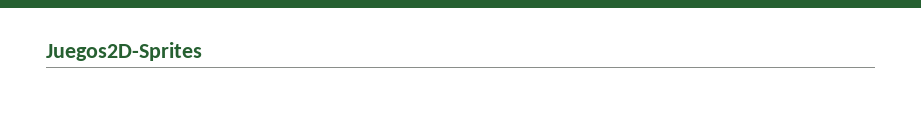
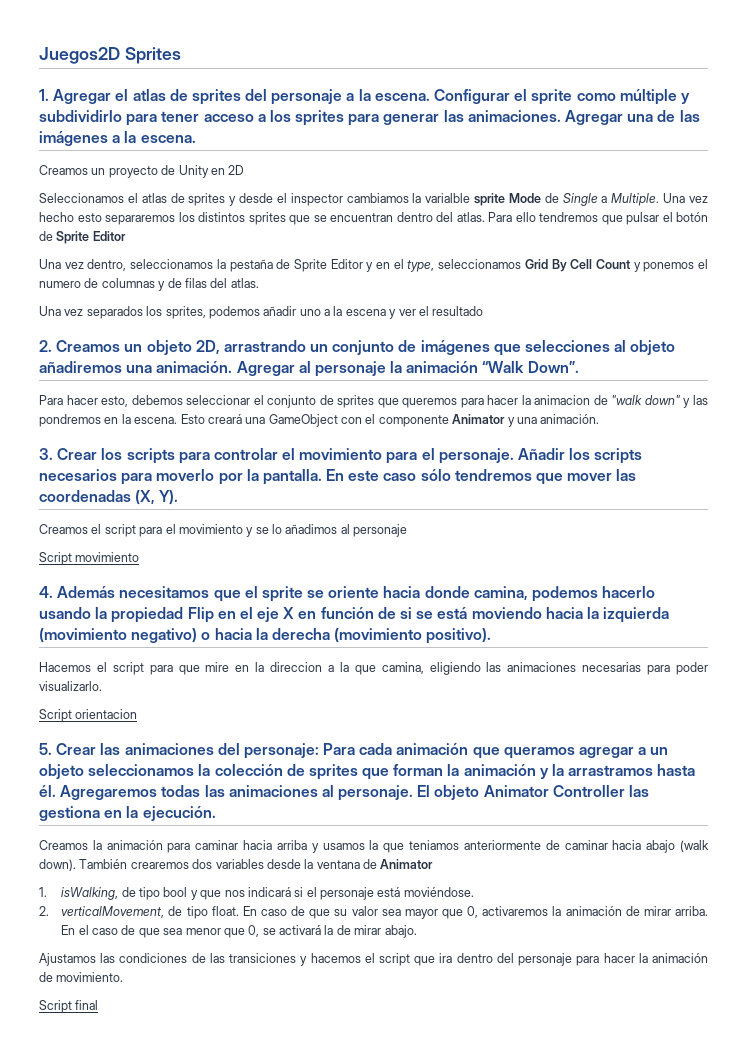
[46,42,202,61] Juegos2D-Sprites -> [39,47,181,64] [39,89,690,105] [39,110,700,126] [39,131,196,146] [39,165,245,178] [39,193,709,206] [39,212,708,225] [39,231,126,244] [39,259,709,272] [39,278,259,291] [39,306,484,319] [39,340,676,356] [39,361,579,377] [39,395,708,408] [39,414,600,427] [39,448,643,464] [39,469,637,485] [39,490,179,505] [39,524,408,537] [39,552,140,565] [39,586,656,602] [39,607,670,623] [39,628,492,644] [39,662,709,675] [39,681,102,691] [39,709,138,722] [39,743,669,759] [39,764,696,780] [39,785,650,801] [39,806,216,821] [39,840,709,853] [39,859,434,871] [39,887,474,900] [39,906,708,919] [61,925,417,938] [39,953,708,966] [39,972,124,982] [39,1000,99,1013] Juegos2D Sprites // 1. Agregar el atlas de sprites del personaje a la escena. Configurar el sprite como múltiple y subdividirlo para tener acceso a los sprites para generar las animaciones. Agregar una de las imágenes a la escena. // Creamos un proyecto de Unity en 2D // Seleccionamos el atlas de sprites y desde el inspector cambiamos la varialble sprite Mode de Single a Multiple. Una vez hecho esto separaremos los distintos sprites que se encuentran dentro del atlas. Para ello tendremos que pulsar el botón de Sprite Editor // Una vez dentro, seleccionamos la pestaña de Sprite Editor y en el type, seleccionamos Grid By Cell Count y ponemos el numero de columnas y de filas del atlas. // Una vez separados los sprites, podemos añadir uno a la escena y ver el resultado // 2. Creamos un objeto 2D, arrastrando un conjunto de imágenes que selecciones al objeto añadiremos una animación. Agregar al personaje la animación “Walk Down”. // Para hacer esto, debemos seleccionar el conjunto de sprites que queremos para hacer la animacion de "walk down" y las pondremos en la escena. Esto creará una GameObject con el componente Animator y una animación. // 3. Crear los scripts para controlar el movimiento para el personaje. Añadir los scripts necesarios para moverlo por la pantalla. En este caso sólo tendremos que mover las coordenadas (X, Y). // Creamos el script para el movimiento y se lo añadimos al personaje // Script movimiento // 4. Además necesitamos que el sprite se oriente hacia donde camina, podemos hacerlo usando la propiedad Flip en el eje X en función de si se está moviendo hacia la izquierda (movimiento negativo) o hacia la derecha (movimiento positivo). // Hacemos el script para que mire en la direccion a la que camina, eligiendo las animaciones necesarias para poder visualizarlo. // Script orientacion // 5. Crear las animaciones del personaje: Para cada animación que queramos agregar a un objeto seleccionamos la colección de sprites que forman la animación y la arrastramos hasta él. Agregaremos todas las animaciones al personaje. El objeto Animator Controller las gestiona en la ejecución. // Creamos la animación para caminar hacia arriba y usamos la que teniamos anteriormente de caminar hacia abajo (walk down). También crearemos dos variables desde la ventana de Animator // 1. isWalking, de tipo bool y que nos indicará si el personaje está moviéndose. // 2. verticalMovement, de tipo float. En caso de que su valor sea mayor que 0, activaremos la animación de mirar arriba. En el caso de que sea menor que 0, se activará la de mirar abajo. // Ajustamos las condiciones de las transiciones y hacemos el script que ira dentro del personaje para hacer la animación de movimiento. // Script final

